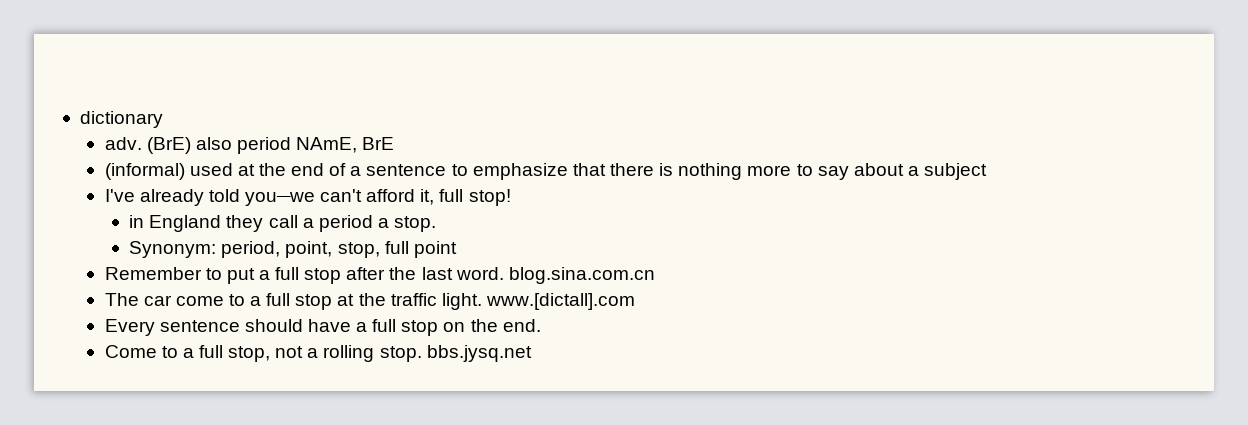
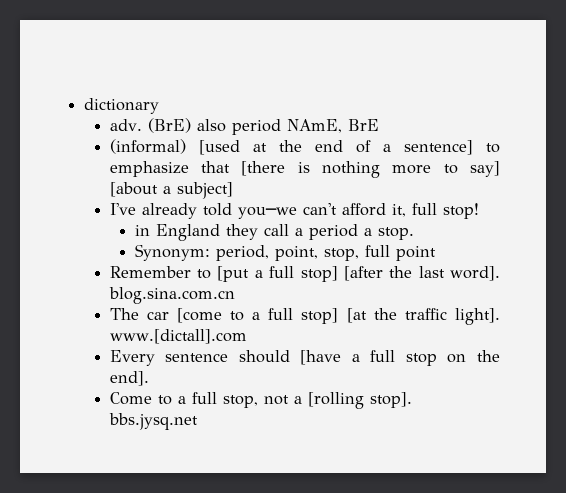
[189,163,233,176] used -> [198,140,240,155] [used
[366,164,447,176] sentence -> [403,140,473,155] sentence]
[609,163,654,176] there -> [241,161,286,176] [there
[817,163,988,180] say about a subject -> [470,161,500,177] [109,182,233,199] say] [about a subject]
[226,267,386,284] put a full stop after -> [217,266,383,282] [put a full stop] [after
[455,267,504,280] word. -> [450,266,501,281] word].
[175,293,355,310] come to a full stop at -> [176,308,367,324] [come to a full stop] [at
[441,293,482,310] light. -> [454,308,500,325] light].
[307,319,351,332] have -> [300,350,342,365] [have
[502,319,541,332] end. -> [109,371,149,386] end].
[323,345,422,362] rolling stop. -> [307,392,412,409] [rolling stop].

